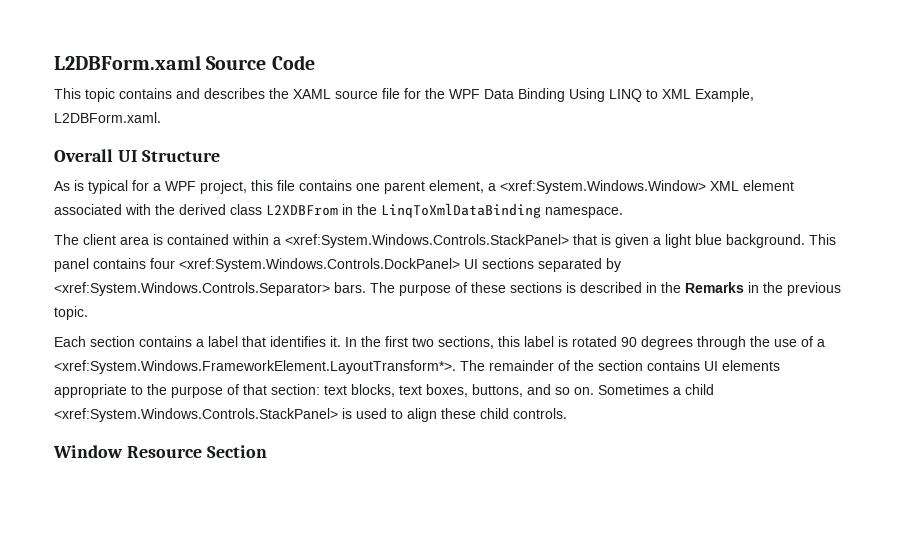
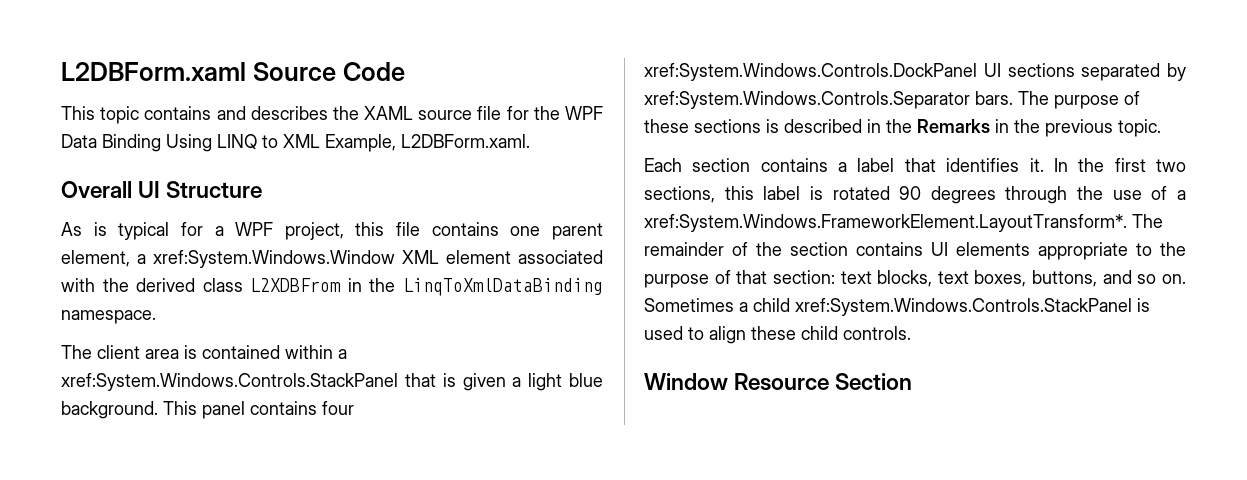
[500,180,706,194] <xref:System.Windows.Window> -> [153,250,395,268] xref:System.Windows.Window
[285,234,569,248] <xref:System.Windows.Controls.StackPanel> -> [61,373,398,391] xref:System.Windows.Controls.StackPanel
[179,258,460,272] <xref:System.Windows.Controls.DockPanel> -> [644,63,977,81] xref:System.Windows.Controls.DockPanel
[54,282,330,296] <xref:System.Windows.Controls.Separator> -> [644,91,970,109] xref:System.Windows.Controls.Separator
[54,360,456,374] <xref:System.Windows.FrameworkElement.LayoutTransform*>. -> [644,214,1127,232] xref:System.Windows.FrameworkElement.LayoutTransform*.
[54,408,338,422] <xref:System.Windows.Controls.StackPanel> -> [795,298,1132,316] xref:System.Windows.Controls.StackPanel

